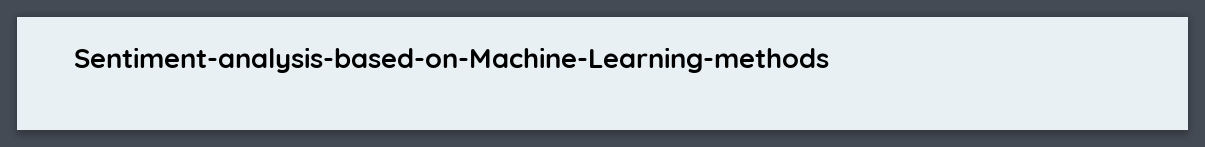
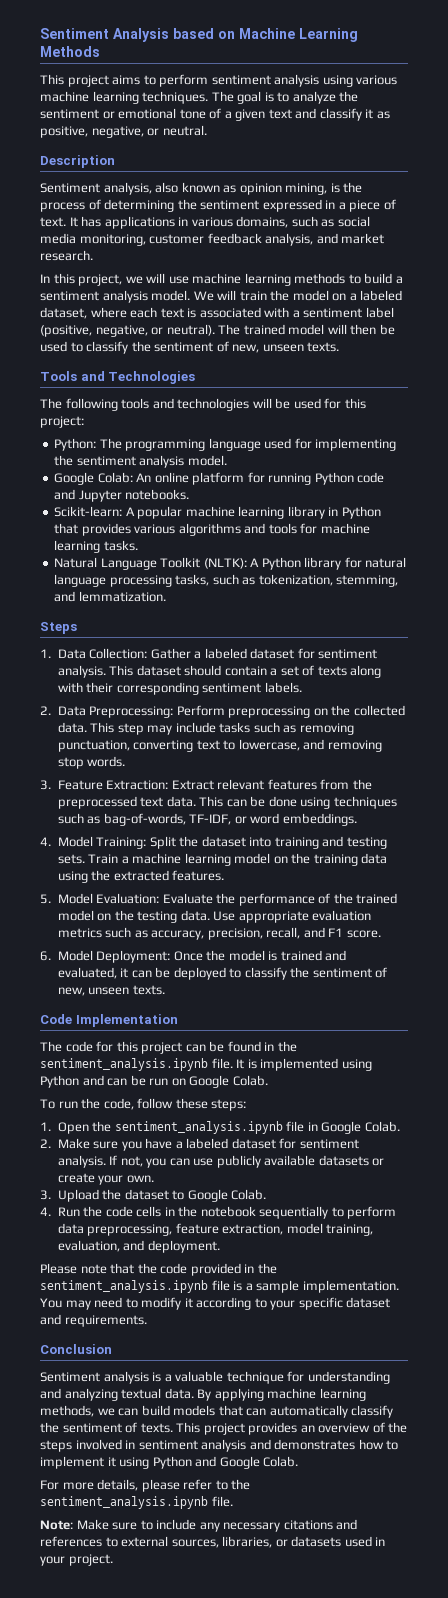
[74,47,829,73] Sentiment-analysis-based-on-Machine-Learning-methods -> [40,28,358,42] [40,46,100,57] [40,74,398,87] [40,91,359,104] [40,108,390,121] [40,125,207,138] [40,155,115,168] [40,182,363,195] [40,199,396,212] [40,216,370,229] [40,233,385,246] [40,250,93,261] [40,273,403,286] [40,290,403,303] [40,307,394,319] [40,324,395,337] [40,341,340,354] [40,371,196,384] [40,398,366,411] [40,416,84,428] [54,438,397,451] [54,455,227,468] [54,472,385,485] [54,489,190,502] [54,506,381,519] [54,523,370,536] [54,540,138,553] [54,557,407,570] [54,574,399,587] [54,591,166,602] [40,622,77,634] [40,648,378,659] [57,665,382,678] [57,682,302,695] [40,705,405,718] [57,722,354,735] [57,739,382,752] [57,756,126,769] [40,779,372,790] [57,796,397,809] [57,813,357,826] [40,836,387,849] [57,853,388,866] [57,870,225,883] [40,893,398,906] [57,910,372,923] [57,927,381,940] [40,950,347,963] [57,967,388,980] [57,985,165,996] [40,1014,178,1027] [40,1041,297,1054] [40,1058,372,1071] [40,1075,268,1088] [40,1098,247,1111] [40,1121,400,1134] [40,1138,359,1151] [57,1155,385,1168] [57,1173,154,1185] [40,1189,267,1202] [40,1206,397,1219] [57,1223,374,1236] [57,1240,220,1253] [40,1263,277,1276] [40,1280,399,1293] [40,1297,391,1310] [40,1314,147,1327] [40,1344,112,1354] [40,1371,390,1384] [40,1388,366,1401] [40,1405,394,1418] [40,1422,408,1435] [40,1439,399,1452] [40,1456,299,1469] [40,1479,251,1492] [40,1496,233,1509] [40,1519,358,1532] [40,1536,386,1548] [40,1554,113,1566] Sentiment Analysis based on Machine Learning Methods // This project aims to perform sentiment analysis using various machine learning techniques. The goal is to analyze the sentiment or emotional tone of a given text and classify it as positive, negative, or neutral. // Description // Sentiment analysis, also known as opinion mining, is the process of determining the sentiment expressed in a piece of text. It has applications in various domains, such as social media monitoring, customer feedback analysis, and market research. // In this project, we will use machine learning methods to build a sentiment analysis model. We will train the model on a labeled dataset, where each text is associated with a sentiment label (positive, negative, or neutral). The trained model will then be used to classify the sentiment of new, unseen texts. // Tools and Technologies // The following tools and technologies will be used for this project: // Python: The programming language used for implementing the sentiment analysis model. // Google Colab: An online platform for running Python code and Jupyter notebooks. // Scikit-learn: A popular machine learning library in Python that provides various algorithms and tools for machine learning tasks. // Natural Language Toolkit (NLTK): A Python library for natural language processing tasks, such as tokenization, stemming, and lemmatization. // Steps // 1. Data Collection: Gather a labeled dataset for sentiment analysis. This dataset should contain a set of texts along with their corresponding sentiment labels. // 2. Data Preprocessing: Perform preprocessing on the collected data. This step may include tasks such as removing punctuation, converting text to lowercase, and removing stop words. // 3. Feature Extraction: Extract relevant features from the preprocessed text data. This can be done using techniques such as bag-of-words, TF-IDF, or word embeddings. // 4. Model Training: Split the dataset into training and testing sets. Train a machine learning model on the training data using the extracted features. // 5. Model Evaluation: Evaluate the performance of the trained model on the testing data. Use appropriate evaluation metrics such as accuracy, precision, recall, and F1 score. // 6. Model Deployment: Once the model is trained and evaluated, it can be deployed to classify the sentiment of new, unseen texts. // Code Implementation // The code for this project can be found in the sentiment_analysis.ipynb file. It is implemented using Python and can be run on Google Colab. // To run the code, follow these steps: // 1. Open the sentiment_analysis.ipynb file in Google Colab. // 2. Make sure you have a labeled dataset for sentiment analysis. If not, you can use publicly available datasets or create your own. // 3. Upload the dataset to Google Colab. // 4. Run the code cells in the notebook sequentially to perform data preprocessing, feature extraction, model training, evaluation, and deployment. // Please note that the code provided in the sentiment_analysis.ipynb file is a sample implementation. You may need to modify it according to your specific dataset and requirements. // Conclusion // Sentiment analysis is a valuable technique for understanding and analyzing textual data. By applying machine learning methods, we can build models that can automatically classify the sentiment of texts. This project provides an overview of the steps involved in sentiment analysis and demonstrates how to implement it using Python and Google Colab. // For more details, please refer to the sentiment_analysis.ipynb file. // Note: Make sure to include any necessary citations and references to external sources, libraries, or datasets used in your project.

